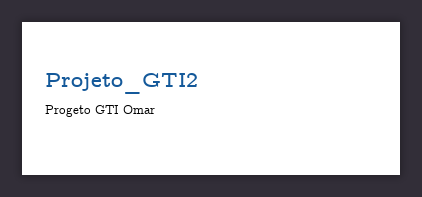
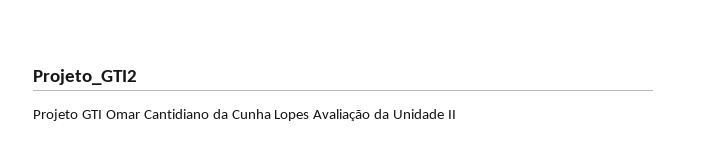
[45,105,91,117] Progeto -> [33,109,78,121] Projeto
(155, 109) none -> [143,109,457,121] Cantidiano da Cunha Lopes Avaliação da Unidade II

